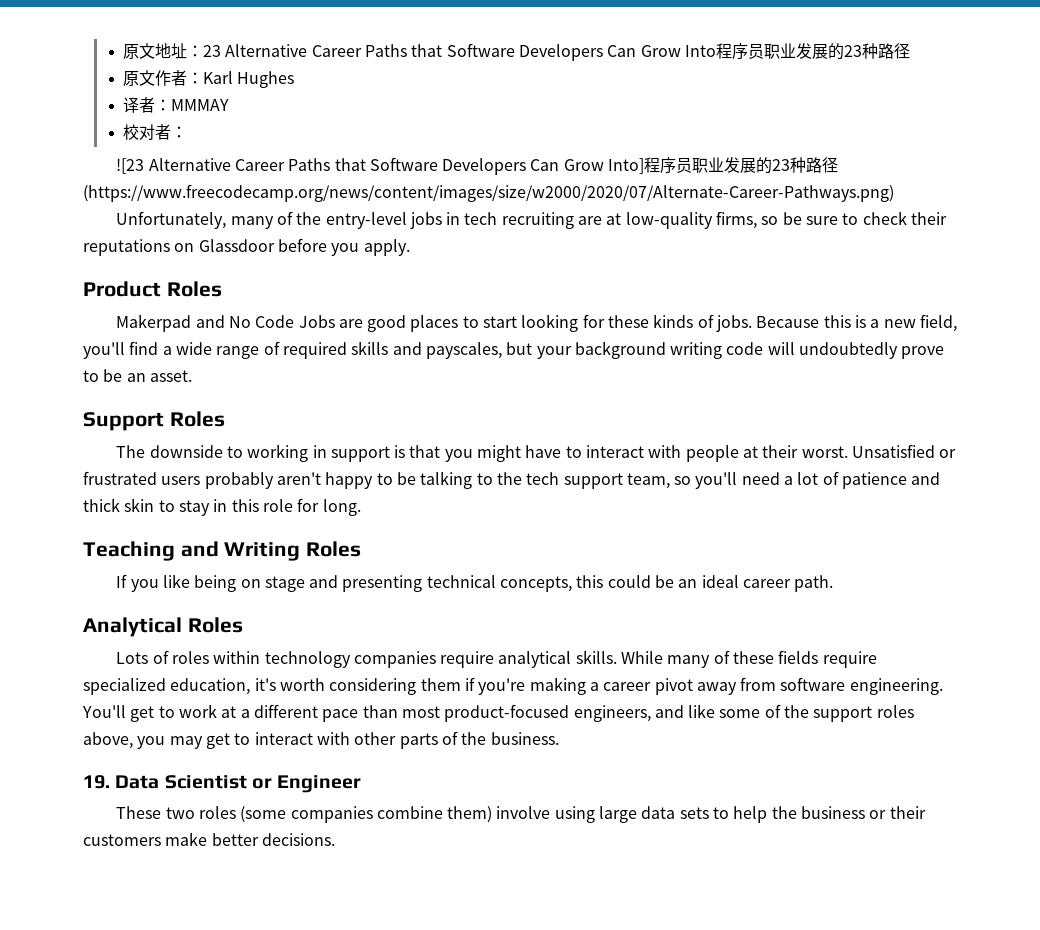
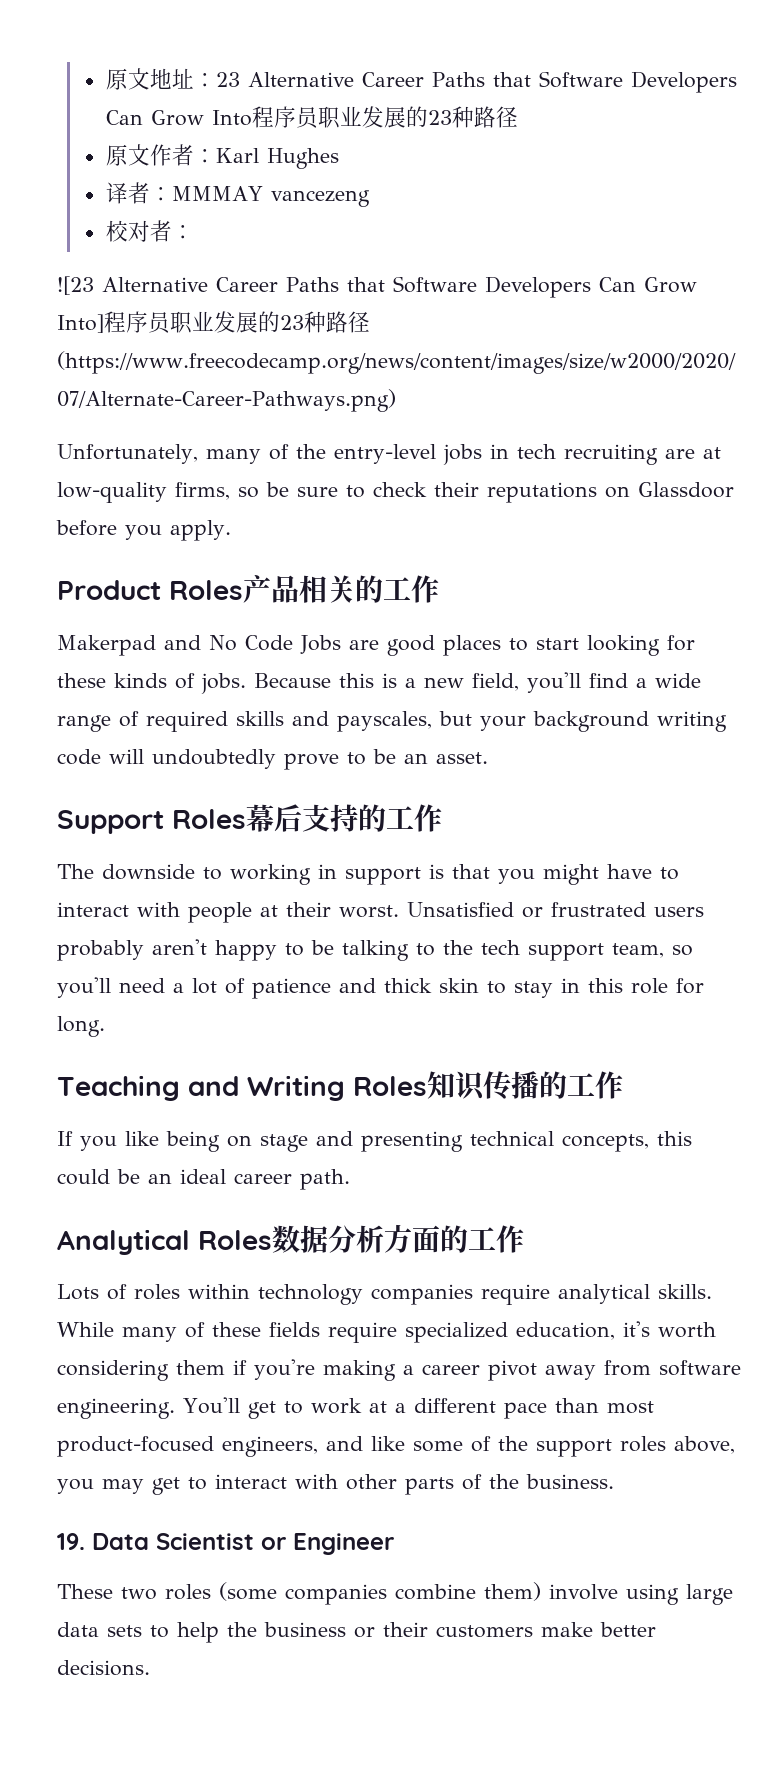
(229, 105) none -> [270,190,370,207] vancezeng
(222, 289) none -> [243,575,439,603] 产品相关的工作
(225, 419) none -> [246,804,442,832] 幕后支持的工作
(362, 549) none -> [427,1071,623,1101] 知识传播的工作
(243, 625) none -> [272,1224,524,1253] 数据分析方面的工作

